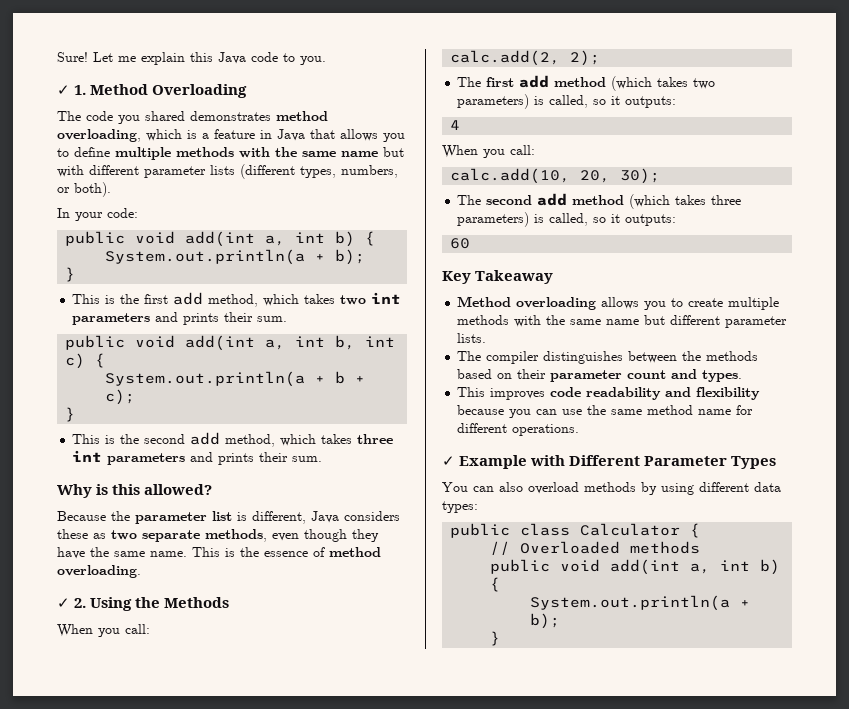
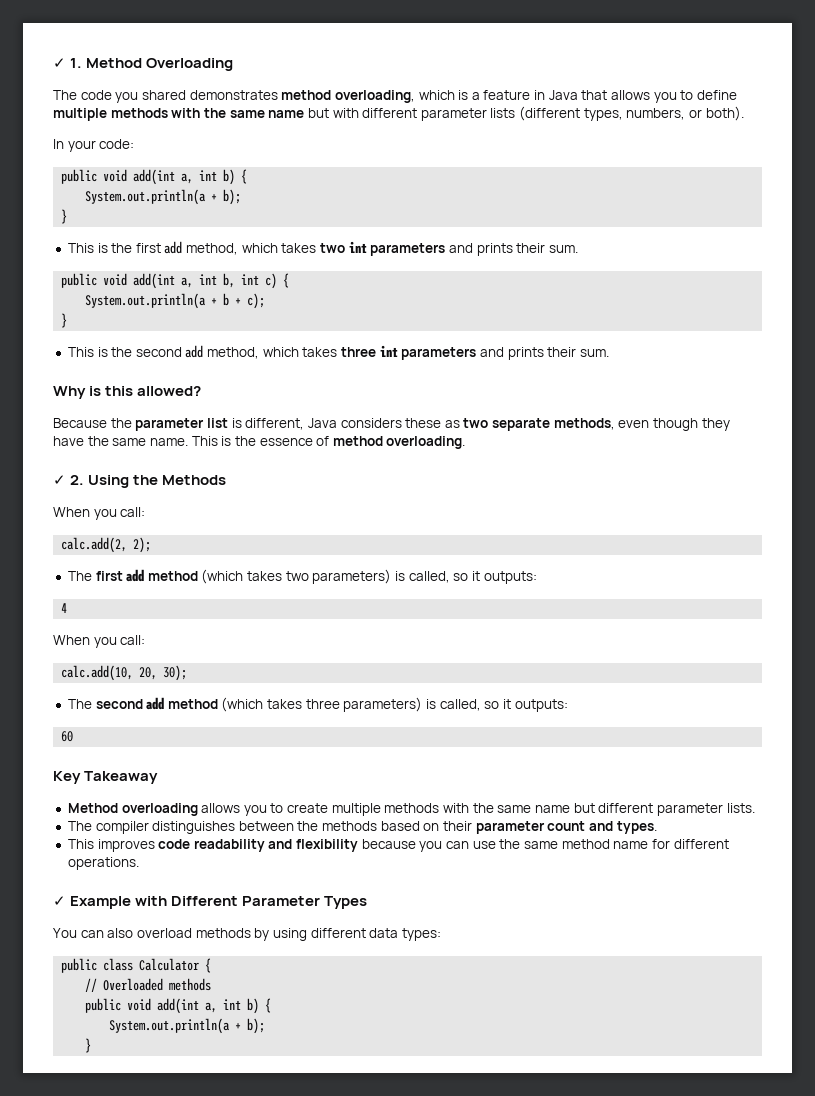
[57,52,326,65] Sure! Let me explain this Java code to you. // -> (53, 63) none

